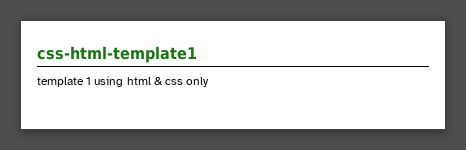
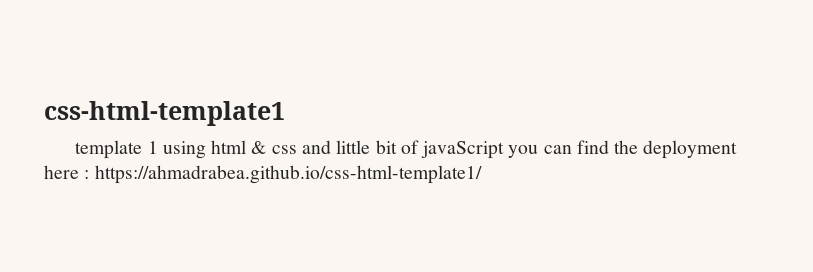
[186,77,210,87] only -> [301,140,738,159] [44,165,482,184] and little bit of javaScript you can find the deployment here : https://ahmadrabea.github.io/css-html-template1/

